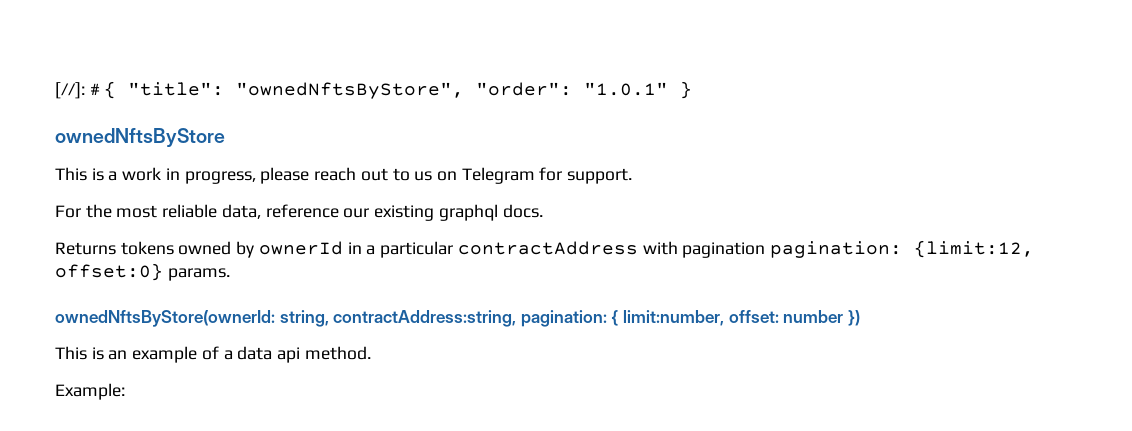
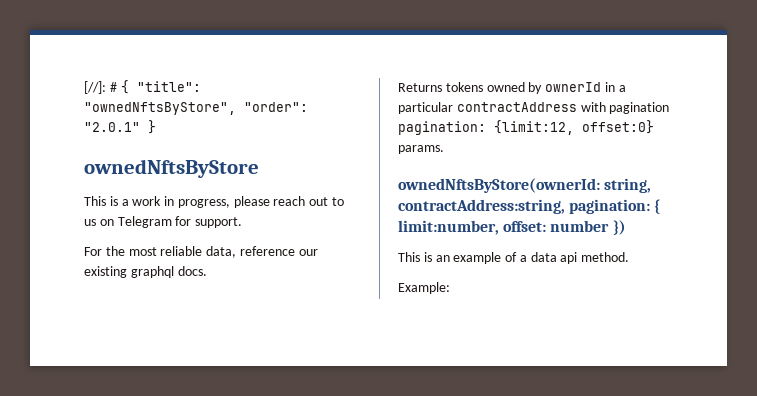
[584,82,669,96] "1.0.1" -> [84,122,140,132] "2.0.1"

